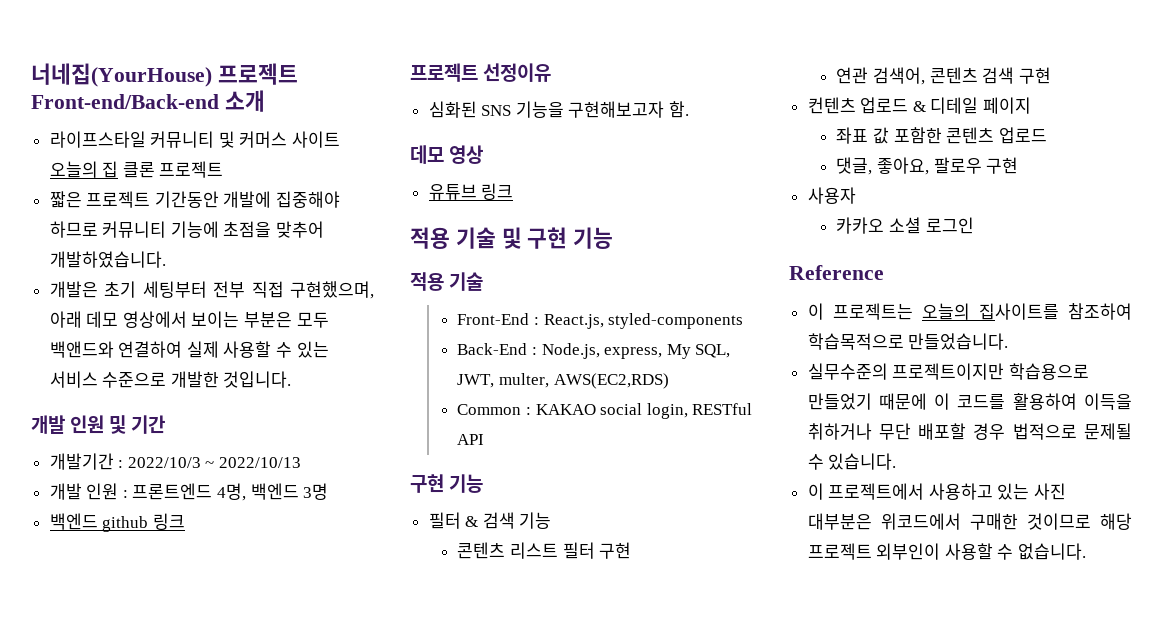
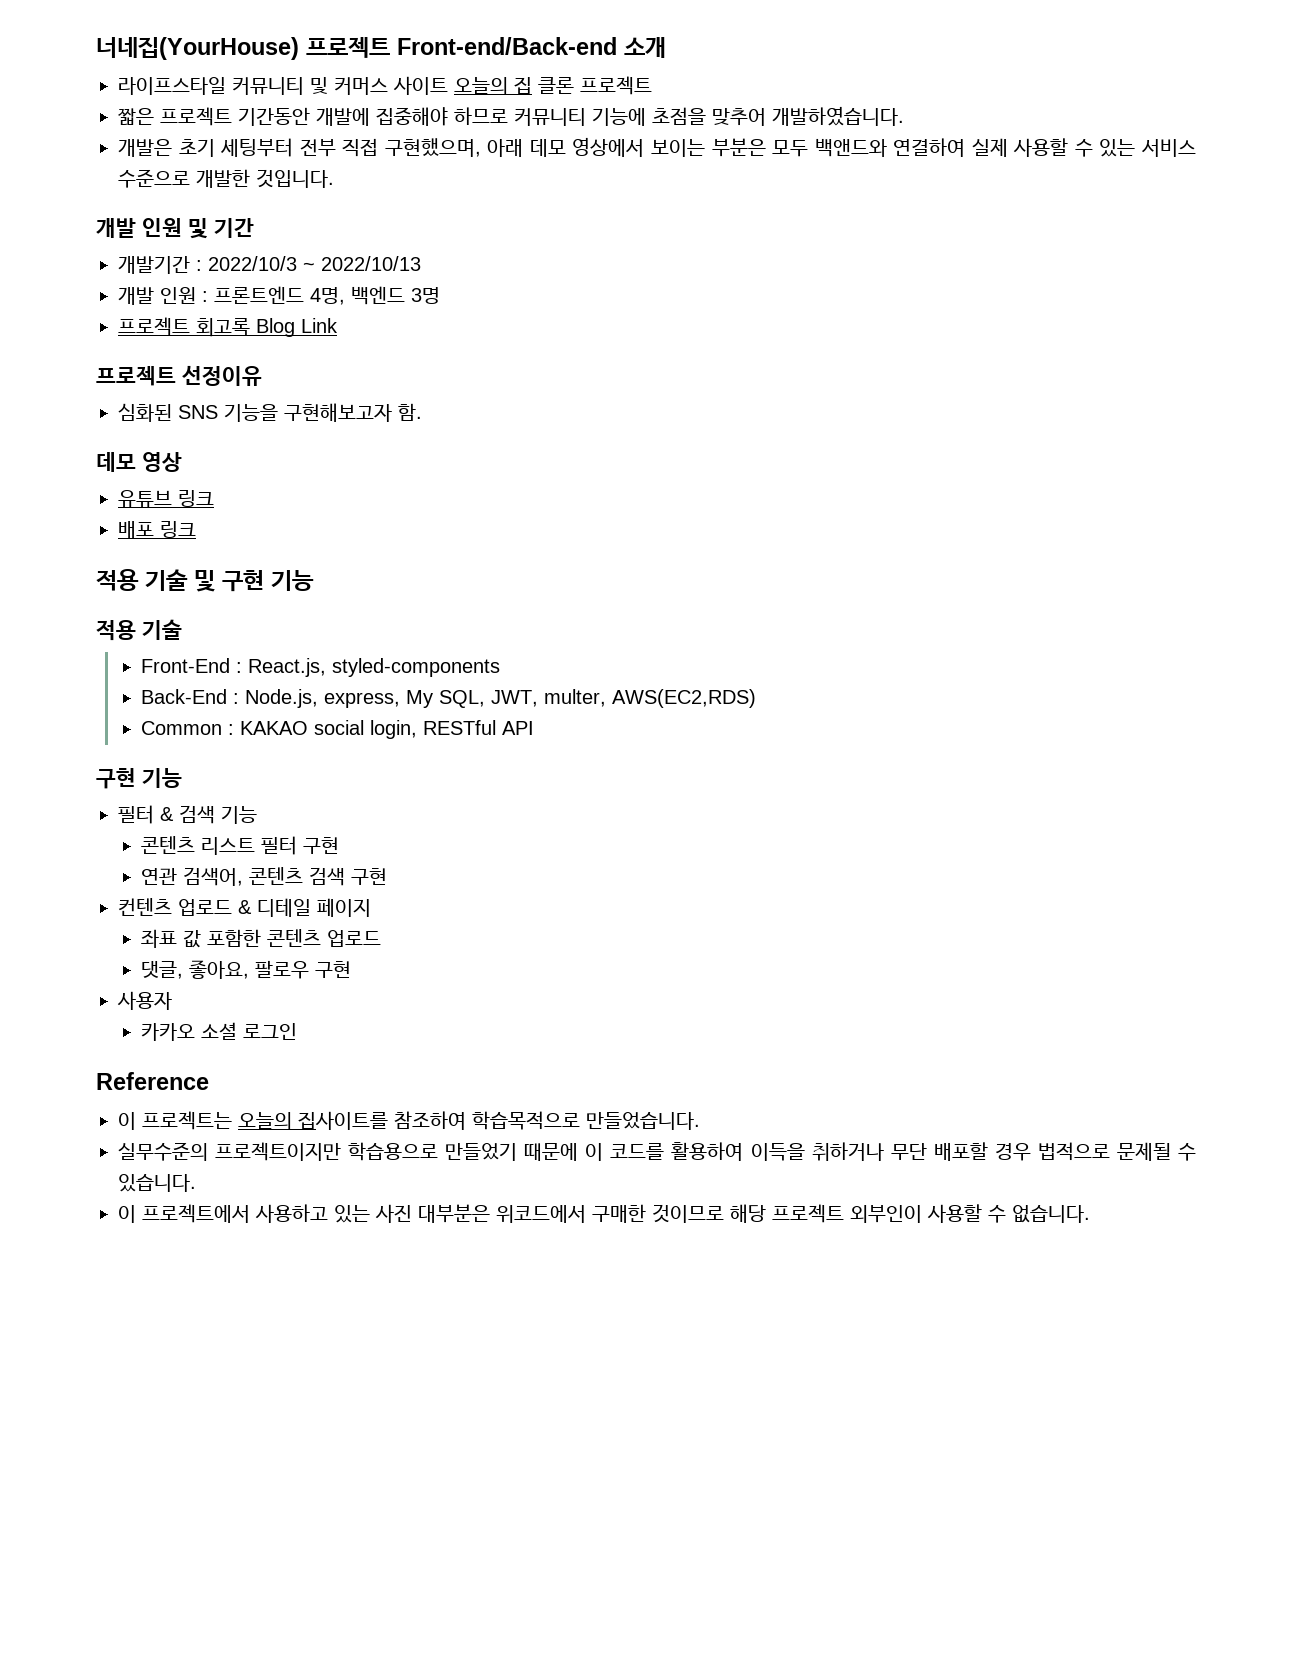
[49,513,185,532] 백엔드 github 링크 -> [118,317,338,337] 프로젝트 회고록 Blog Link
(514, 191) none -> [118,521,196,539] // 배포 링크

